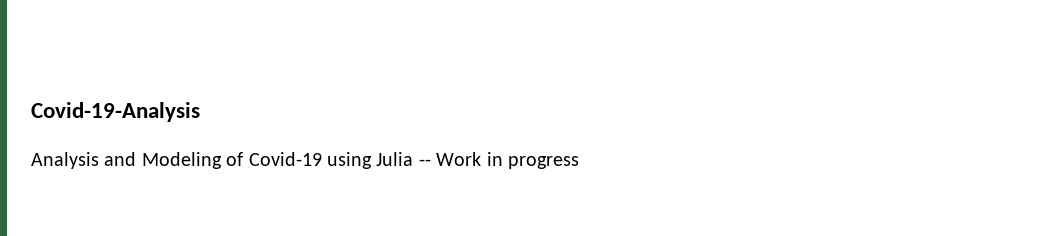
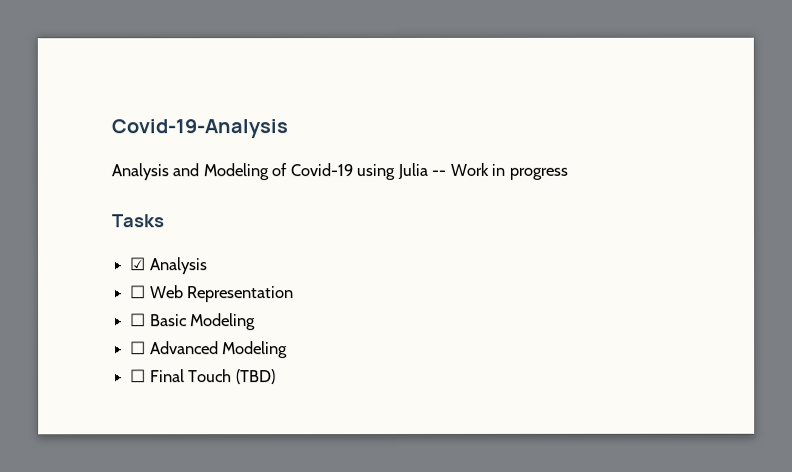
(579, 162) none -> [111,214,164,228] [130,257,208,275] [130,285,295,303] [130,313,257,331] [130,341,289,359] [130,369,276,385] // Tasks // ☑ Analysis // ☐ Web Representation // ☐ Basic Modeling // ☐ Advanced Modeling // ☐ Final Touch (TBD)

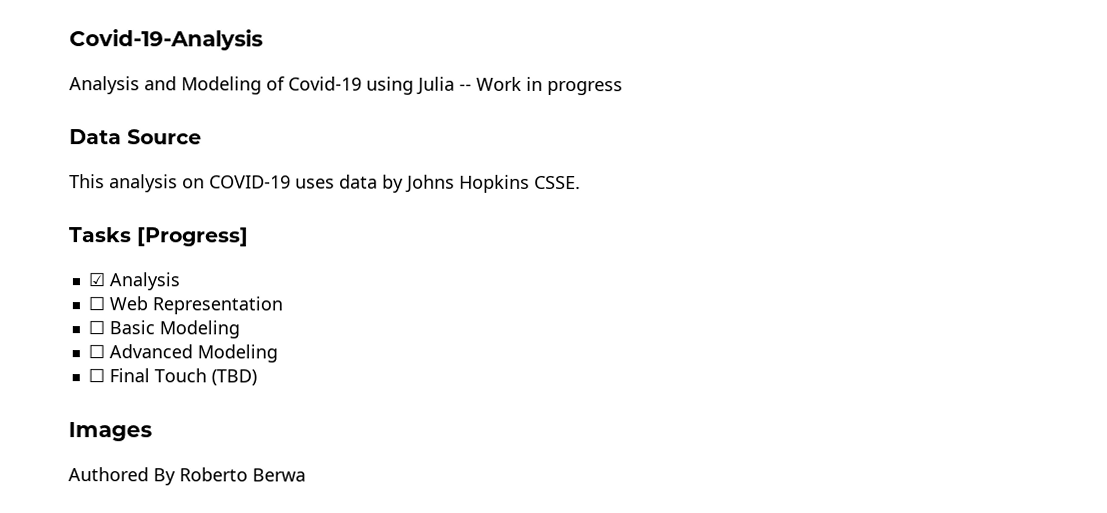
(568, 173) none -> [69,129,202,145] [69,174,581,193] // Data Source // This analysis on COVID-19 uses data by Johns Hopkins CSSE.
(164, 221) none -> [137,227,249,247] [Progress]
(276, 377) none -> [68,422,152,442] [68,467,306,486] // Images // Authored By Roberto Berwa

